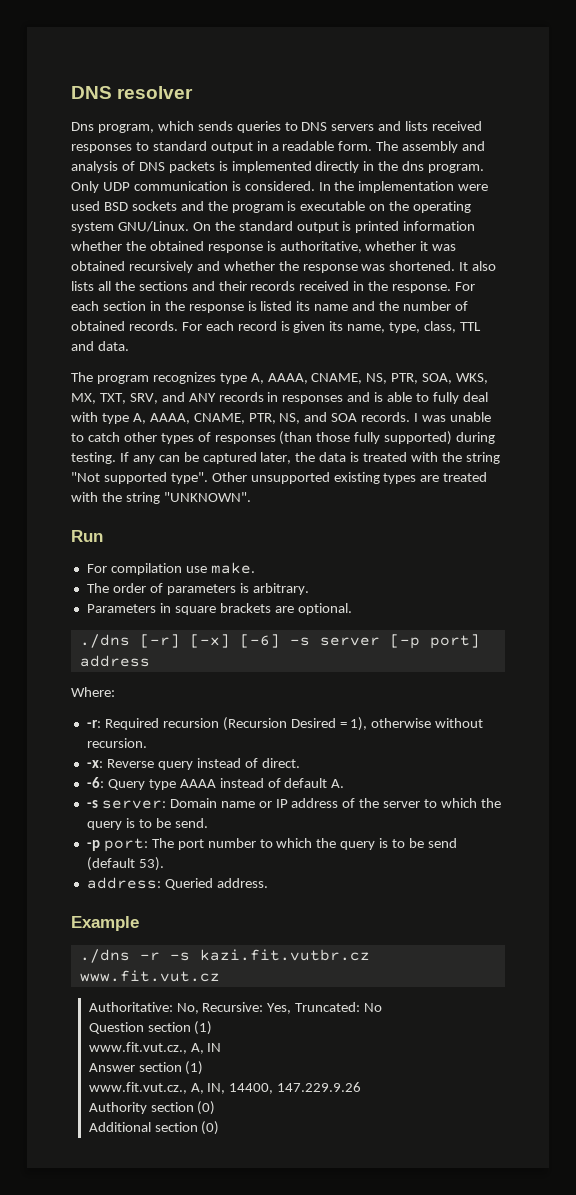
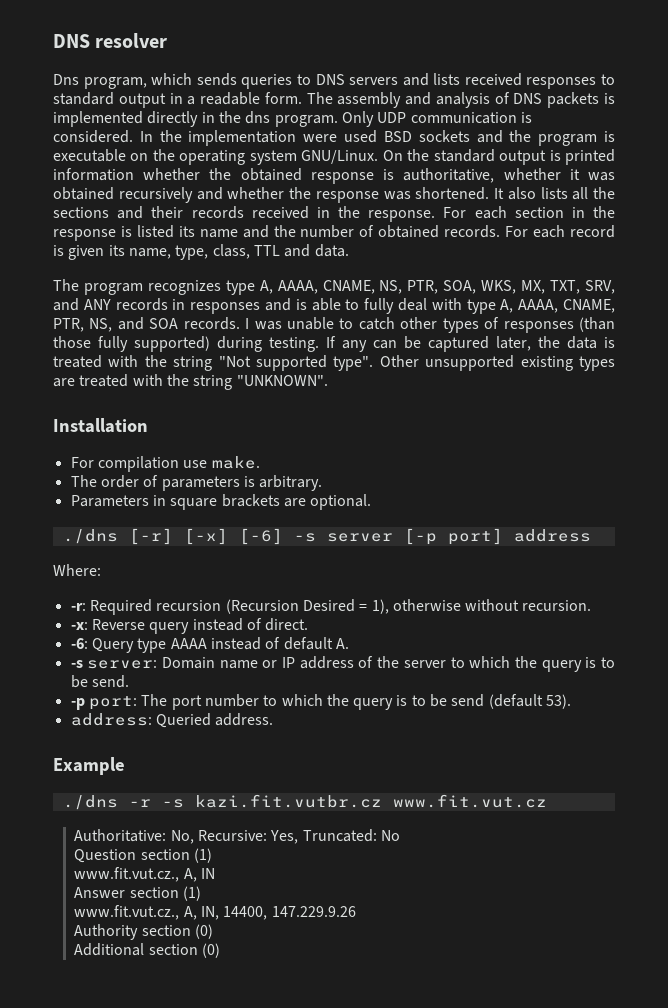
[71,530,103,542] Run -> [53,418,148,433] Installation

